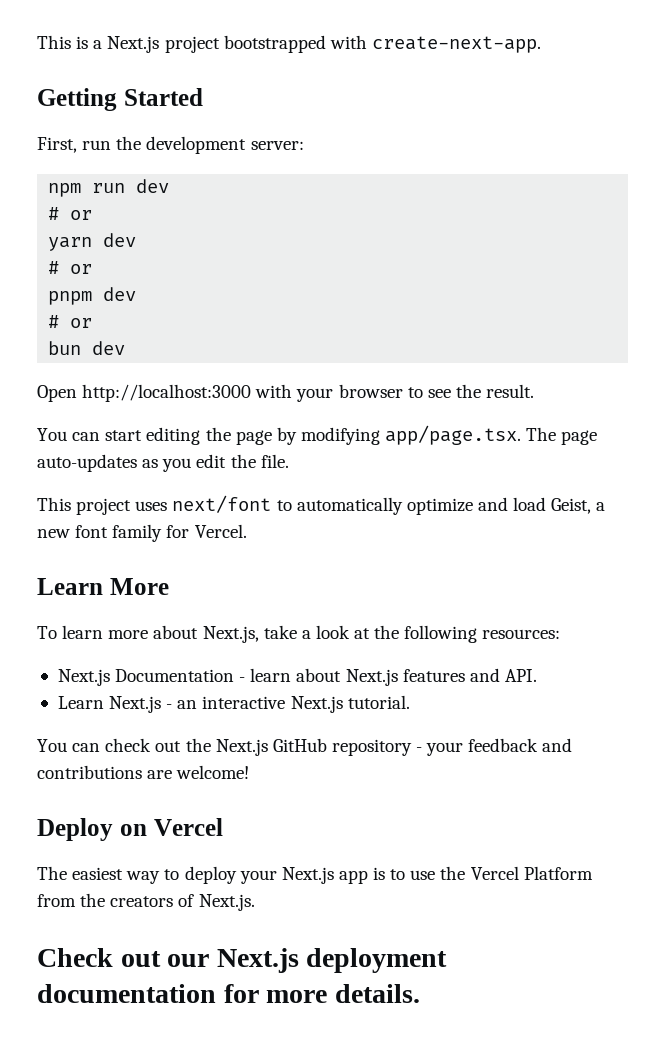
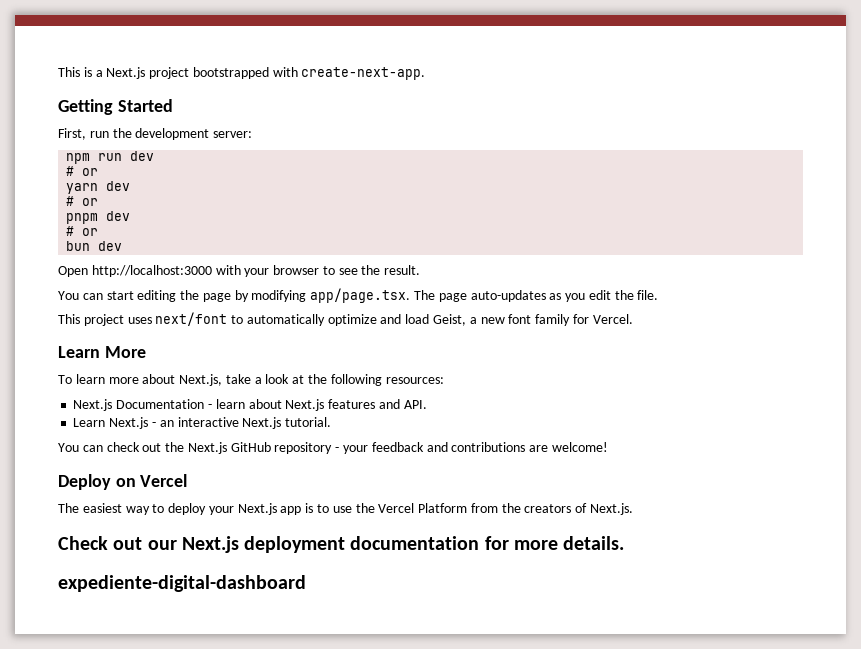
(420, 993) none -> [58,575,306,592] // expediente-digital-dashboard

